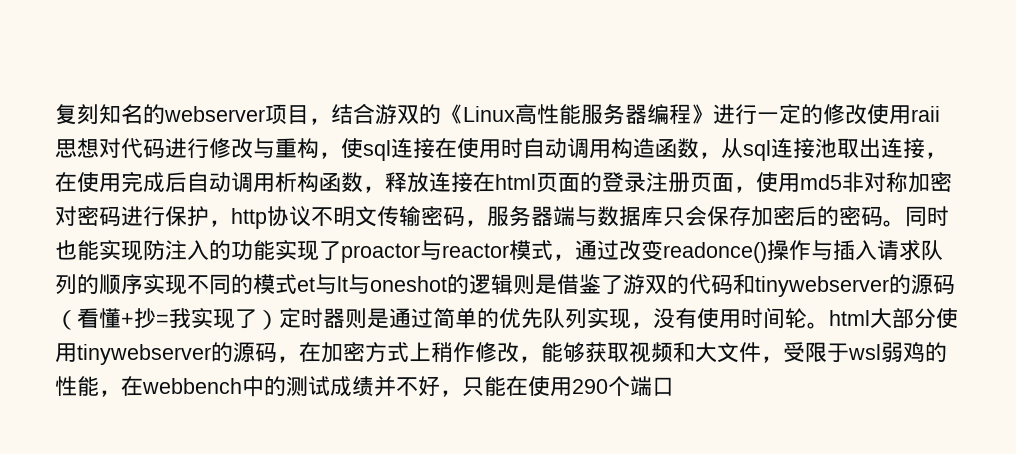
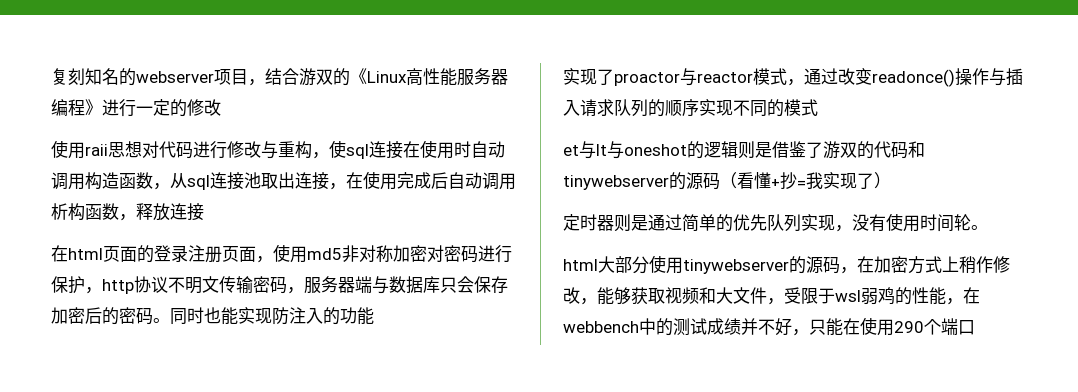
(867, 114) none -> (221, 107) //
(473, 182) none -> (204, 212) //
(275, 250) none -> (374, 316) //
(297, 284) none -> (818, 107) //
(279, 320) none -> (891, 180) //
(829, 325) none -> (988, 227) //

